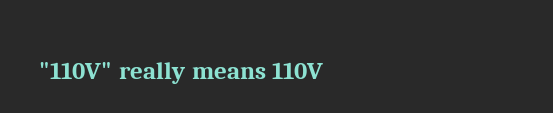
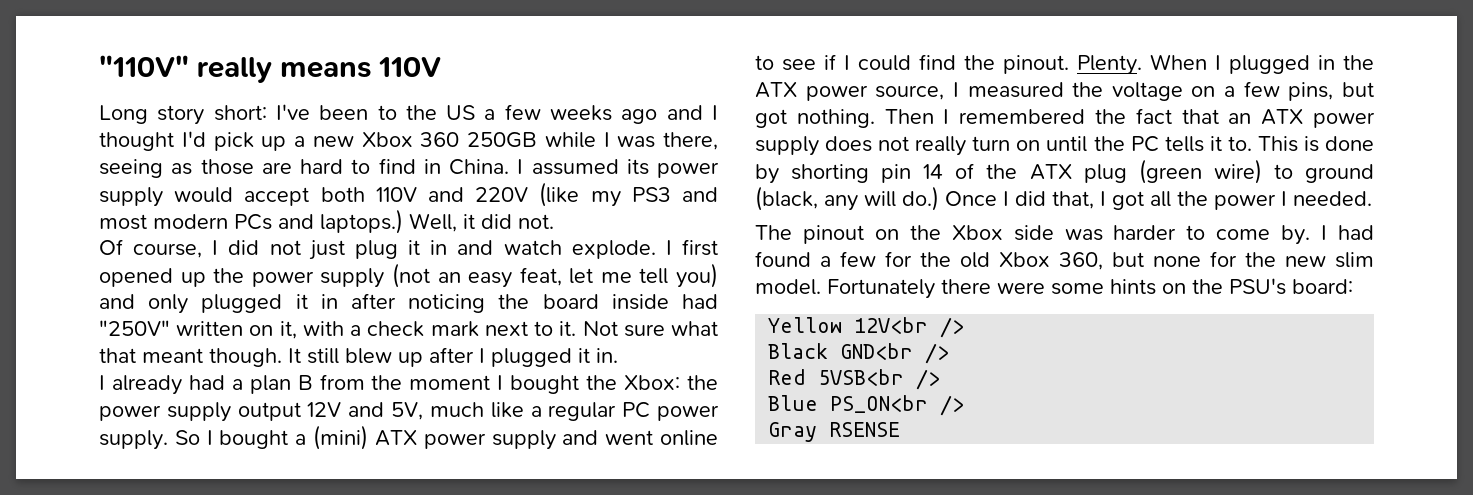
(324, 70) none -> [99,104,718,125] [99,131,718,151] [99,158,719,178] [99,182,718,207] [99,209,554,234] [99,239,718,260] [99,263,718,288] [99,293,718,314] [99,320,718,339] [99,347,618,367] [99,374,718,395] [99,402,719,422] [99,425,718,450] [755,54,1374,75] [755,81,1374,101] [755,108,1375,128] [755,136,1374,156] [755,159,1374,184] [755,186,1372,211] [755,225,1374,245] [755,251,1374,270] [755,278,1353,299] [768,317,965,338] [768,343,950,364] [768,369,941,390] [768,395,965,416] [768,422,901,442] // Long story short: I've been to the US a few weeks ago and I thought I'd pick up a new Xbox 360 250GB while I was there, seeing as those are hard to find in China. I assumed its power supply would accept both 110V and 220V (like my PS3 and most modern PCs and laptops.) Well, it did not. // Of course, I did not just plug it in and watch explode. I first opened up the power supply (not an easy feat, let me tell you) and only plugged it in after noticing the board inside had "250V" written on it, with a check mark next to it. Not sure what that meant though. It still blew up after I plugged it in. // I already had a plan B from the moment I bought the Xbox: the power supply output 12V and 5V, much like a regular PC power supply. So I bought a (mini) ATX power supply and went online to see if I could find the pinout. Plenty. When I plugged in the ATX power source, I measured the voltage on a few pins, but got nothing. Then I remembered the fact that an ATX power supply does not really turn on until the PC tells it to. This is done by shorting pin 14 of the ATX plug (green wire) to ground (black, any will do.) Once I did that, I got all the power I needed. // The pinout on the Xbox side was harder to come by. I had found a few for the old Xbox 360, but none for the new slim model. Fortunately there were some hints on the PSU's board: // Yellow 12V<br /> // Black GND<br /> // Red 5VSB<br /> // Blue PS_ON<br /> // Gray RSENSE

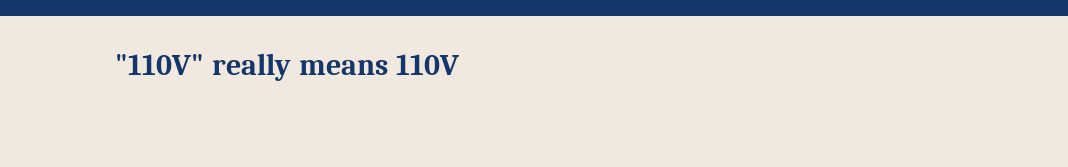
[99,104,718,125] [99,131,718,151] [99,158,719,178] [99,182,718,207] [99,209,554,234] [99,239,718,260] [99,263,718,288] [99,293,718,314] [99,320,718,339] [99,347,618,367] [99,374,718,395] [99,402,719,422] [99,425,718,450] [755,54,1374,75] [755,81,1374,101] [755,108,1375,128] [755,136,1374,156] [755,159,1374,184] [755,186,1372,211] [755,225,1374,245] [755,251,1374,270] [755,278,1353,299] [768,317,965,338] [768,343,950,364] [768,369,941,390] [768,395,965,416] [768,422,901,442] // Long story short: I've been to the US a few weeks ago and I thought I'd pick up a new Xbox 360 250GB while I was there, seeing as those are hard to find in China. I assumed its power supply would accept both 110V and 220V (like my PS3 and most modern PCs and laptops.) Well, it did not. // Of course, I did not just plug it in and watch explode. I first opened up the power supply (not an easy feat, let me tell you) and only plugged it in after noticing the board inside had "250V" written on it, with a check mark next to it. Not sure what that meant though. It still blew up after I plugged it in. // I already had a plan B from the moment I bought the Xbox: the power supply output 12V and 5V, much like a regular PC power supply. So I bought a (mini) ATX power supply and went online to see if I could find the pinout. Plenty. When I plugged in the ATX power source, I measured the voltage on a few pins, but got nothing. Then I remembered the fact that an ATX power supply does not really turn on until the PC tells it to. This is done by shorting pin 14 of the ATX plug (green wire) to ground (black, any will do.) Once I did that, I got all the power I needed. // The pinout on the Xbox side was harder to come by. I had found a few for the old Xbox 360, but none for the new slim model. Fortunately there were some hints on the PSU's board: // Yellow 12V<br /> // Black GND<br /> // Red 5VSB<br /> // Blue PS_ON<br /> // Gray RSENSE -> (461, 64) none

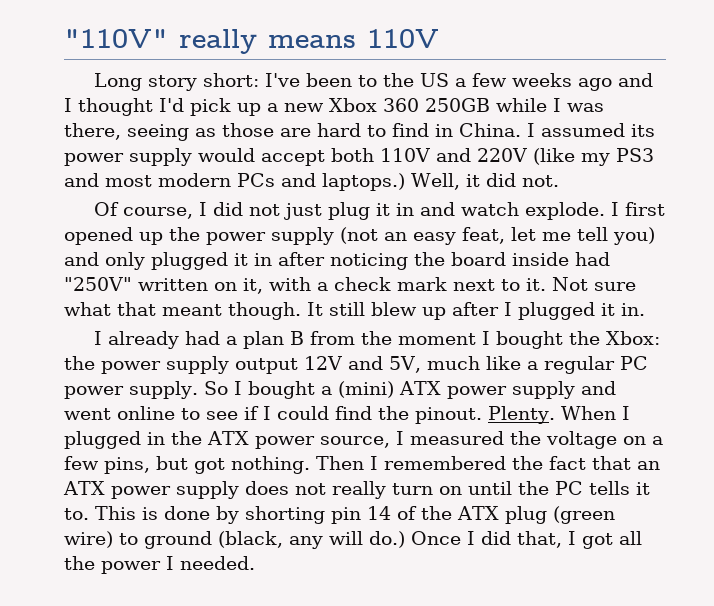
(461, 64) none -> [94,73,654,91] [64,98,604,116] [64,123,655,141] [64,148,654,166] [64,173,559,191] [94,202,666,220] [64,227,655,245] [64,252,610,270] [64,277,636,294] [64,302,645,320] [94,331,661,349] [64,356,648,374] [64,381,616,399] [64,406,630,424] [64,431,663,449] [64,456,660,474] [63,481,650,499] [64,506,615,524] [64,531,642,549] [64,556,255,574] // Long story short: I've been to the US a few weeks ago and I thought I'd pick up a new Xbox 360 250GB while I was there, seeing as those are hard to find in China. I assumed its power supply would accept both 110V and 220V (like my PS3 and most modern PCs and laptops.) Well, it did not. // Of course, I did not just plug it in and watch explode. I first opened up the power supply (not an easy feat, let me tell you) and only plugged it in after noticing the board inside had "250V" written on it, with a check mark next to it. Not sure what that meant though. It still blew up after I plugged it in. // I already had a plan B from the moment I bought the Xbox: the power supply output 12V and 5V, much like a regular PC power supply. So I bought a (mini) ATX power supply and went online to see if I could find the pinout. Plenty. When I plugged in the ATX power source, I measured the voltage on a few pins, but got nothing. Then I remembered the fact that an ATX power supply does not really turn on until the PC tells it to. This is done by shorting pin 14 of the ATX plug (green wire) to ground (black, any will do.) Once I did that, I got all the power I needed.

